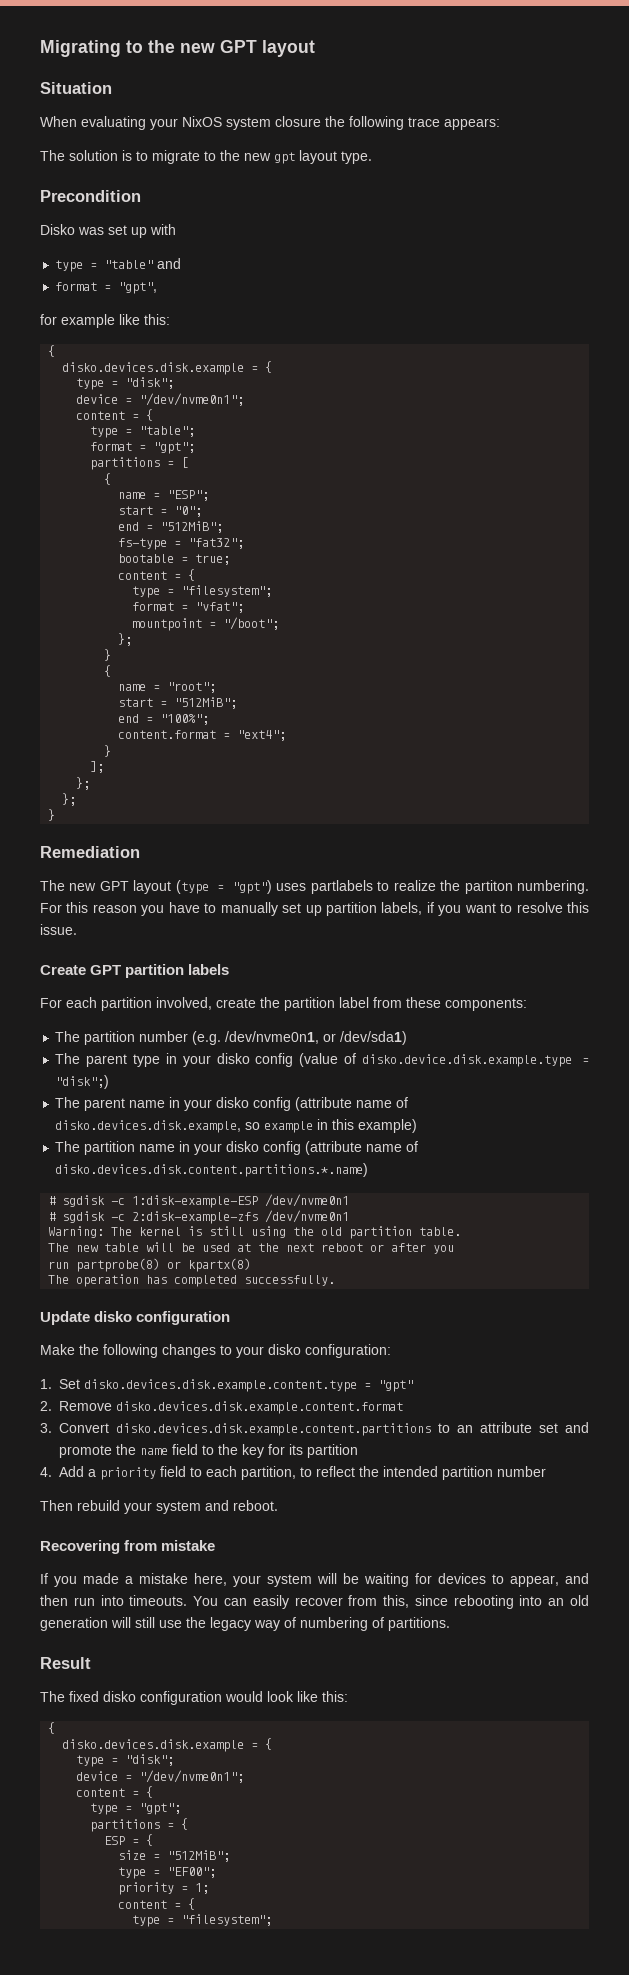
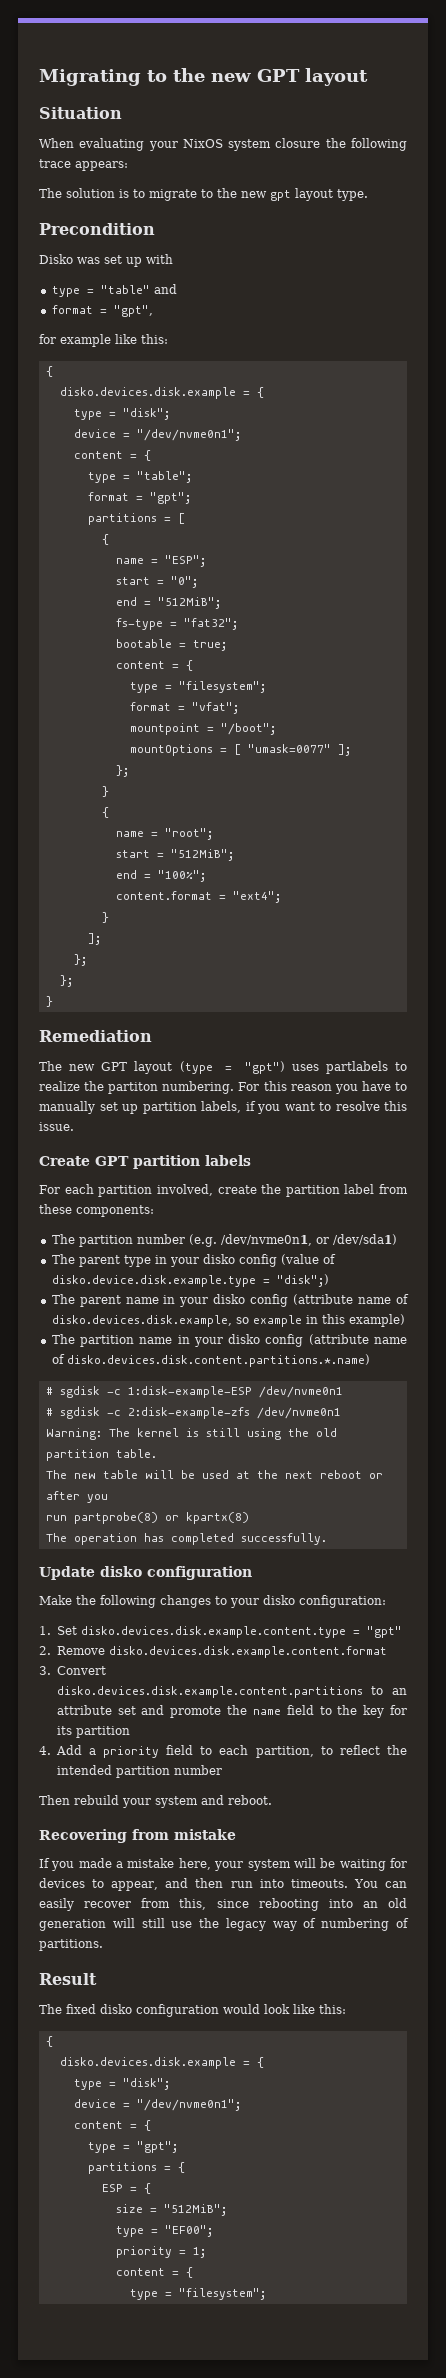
(280, 623) none -> [129,744,351,756] // mountOptions = [ "umask=0077" ];

